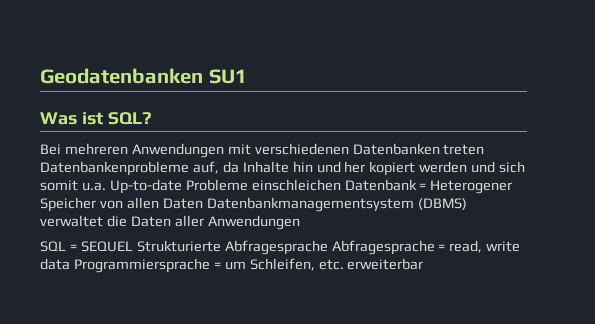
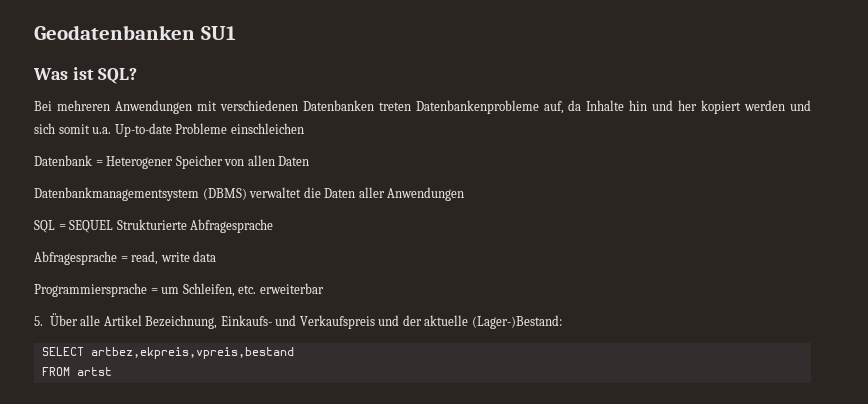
(341, 185) none -> (304, 128) //
(203, 203) none -> (310, 161) //
(328, 247) none -> (274, 226) //
(70, 264) none -> (217, 256) //
(424, 264) none -> [34,313,562,329] [41,347,294,359] [41,367,112,376] // 5. Über alle Artikel Bezeichnung, Einkaufs- und Verkaufspreis und der aktuelle (Lager-)Bestand: // SELECT artbez,ekpreis,vpreis,bestand // FROM artst

